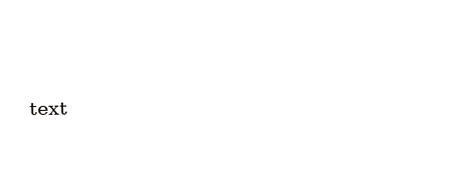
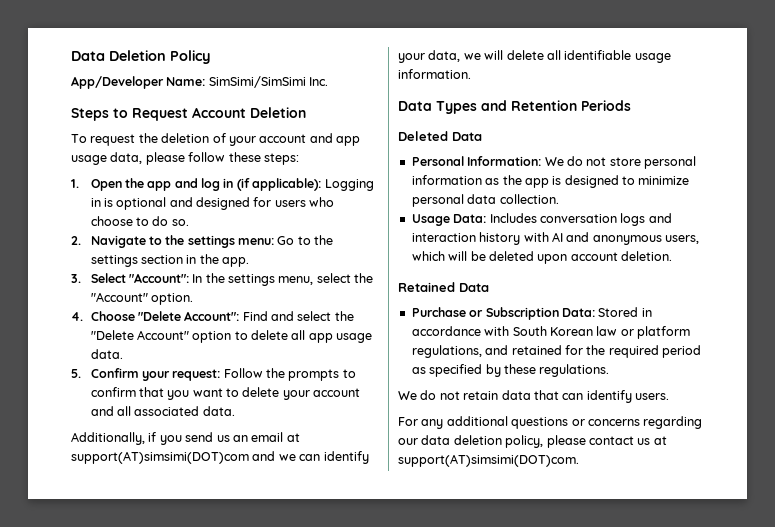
[29,102,68,116] text -> [71,50,211,64] [71,76,329,89] [71,107,306,121] [71,133,360,146] [71,152,299,165] [71,178,374,191] [90,197,335,210] [90,216,189,226] [71,235,334,248] [90,254,250,267] [71,273,374,286] [90,292,193,305] [71,311,354,321] [90,330,373,343] [90,349,123,359] [71,368,356,381] [90,387,361,400] [90,406,235,416] [71,432,300,445] [71,451,369,464] [398,50,671,63] [398,69,471,79] [398,100,631,114] [398,131,482,141] [411,156,696,169] [411,175,690,188] [411,194,559,207] [411,213,672,226] [411,232,699,245] [411,251,672,264] [398,282,489,292] [411,307,652,320] [411,326,690,339] [411,345,701,358] [411,364,610,377] [398,390,669,403] [398,416,703,429] [398,435,667,448] [398,454,579,467] Data Deletion Policy // App/Developer Name: SimSimi/SimSimi Inc. // Steps to Request Account Deletion // To request the deletion of your account and app usage data, please follow these steps: // 1. Open the app and log in (if applicable): Logging in is optional and designed for users who choose to do so. // 2. Navigate to the settings menu: Go to the settings section in the app. // 3. Select "Account": In the settings menu, select the "Account" option. // 4. Choose "Delete Account": Find and select the "Delete Account" option to delete all app usage data. // 5. Confirm your request: Follow the prompts to confirm that you want to delete your account and all associated data. // Additionally, if you send us an email at support(AT)simsimi(DOT)com and we can identify your data, we will delete all identifiable usage information. // Data Types and Retention Periods // Deleted Data // Personal Information: We do not store personal information as the app is designed to minimize personal data collection. // Usage Data: Includes conversation logs and interaction history with AI and anonymous users, which will be deleted upon account deletion. // Retained Data // Purchase or Subscription Data: Stored in accordance with South Korean law or platform regulations, and retained for the required period as specified by these regulations. // We do not retain data that can identify users. // For any additional questions or concerns regarding our data deletion policy, please contact us at support(AT)simsimi(DOT)com.

